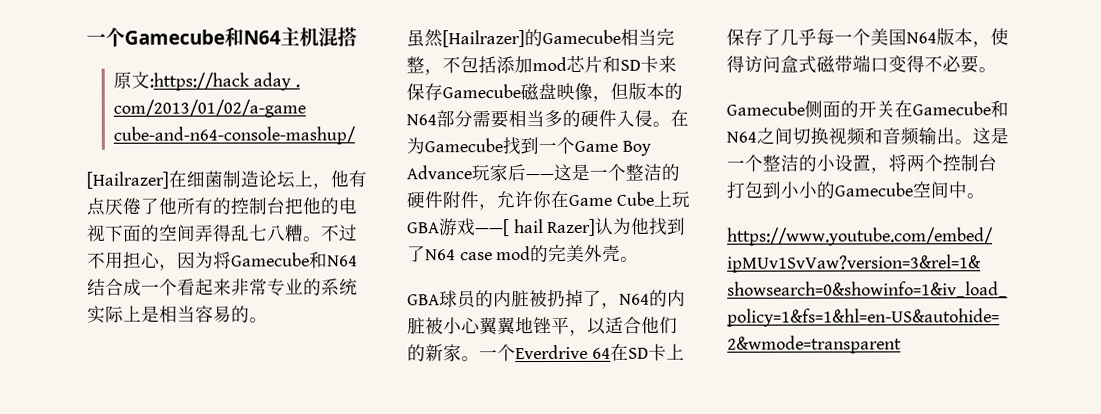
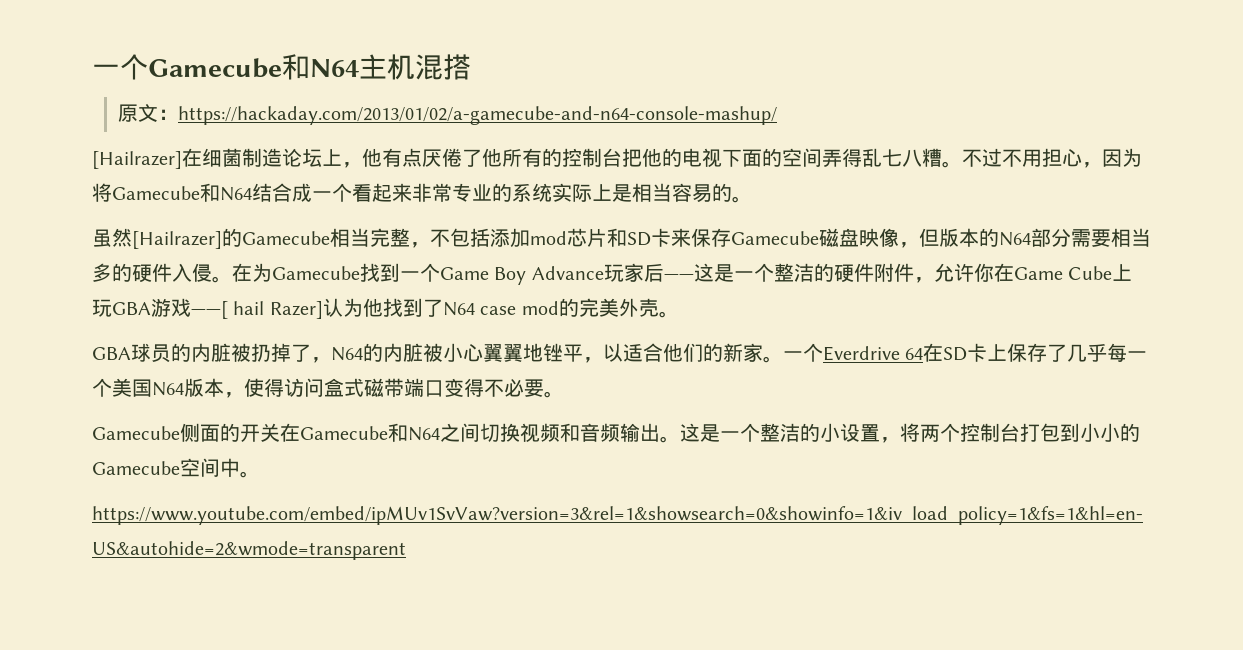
[149,72,300,91] [113,99,307,118] [113,126,357,145] :https://hack aday . com/2013/01/02/a-game cube-and-n64-console-mashup/ -> [157,106,777,125] ：https://hackaday.com/2013/01/02/a-gamecube-and-n64-console-mashup/

